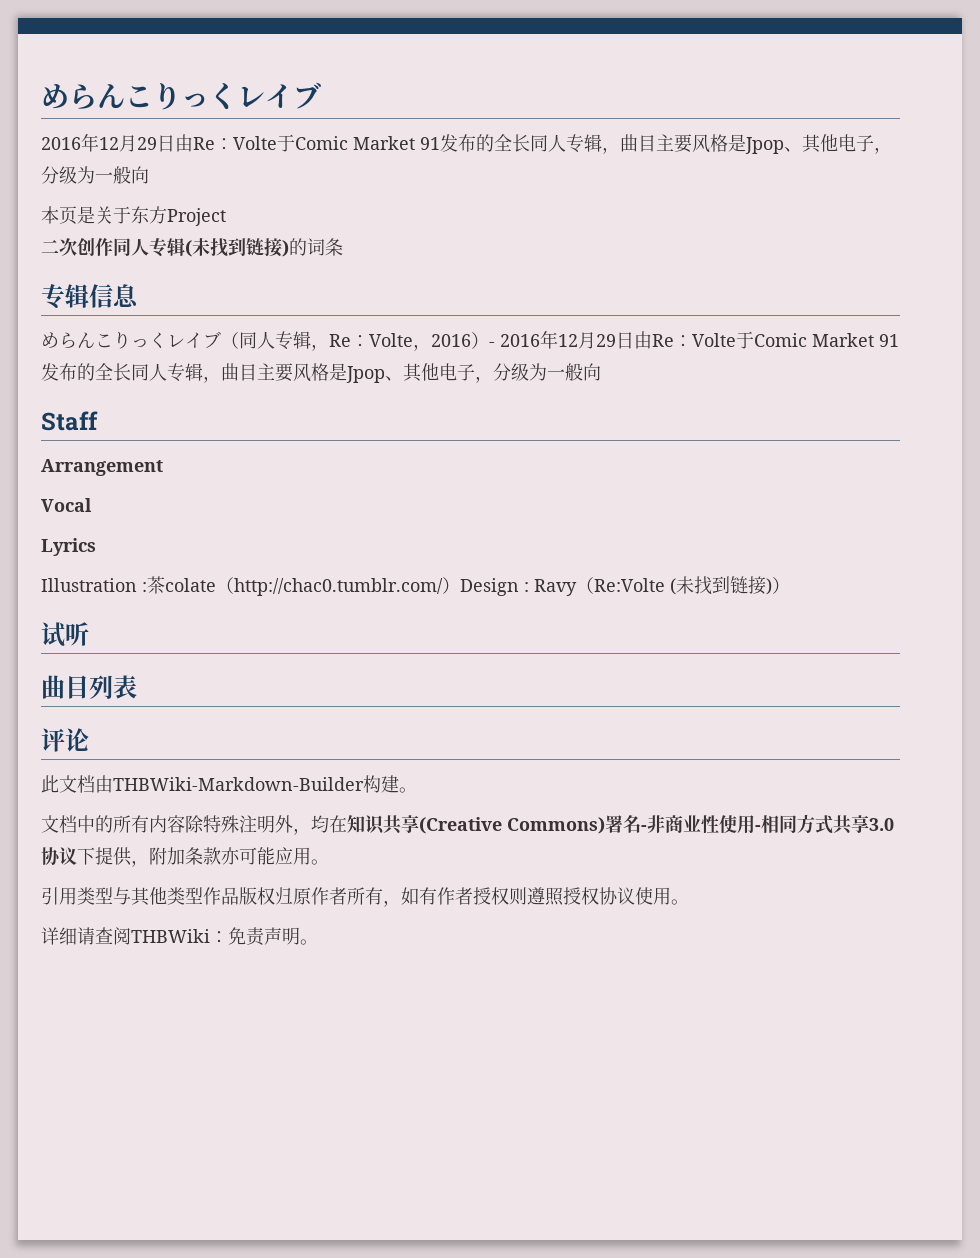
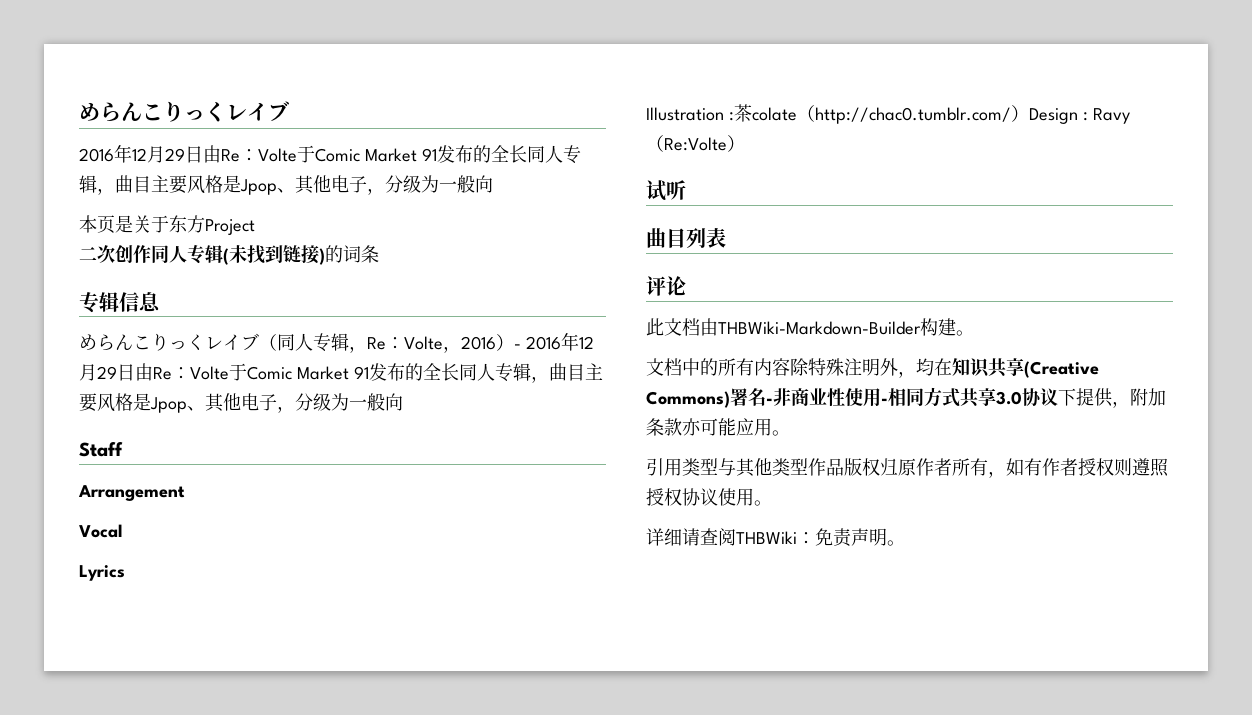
[670,576,772,595] (未找到链接) -> (727, 144) none

